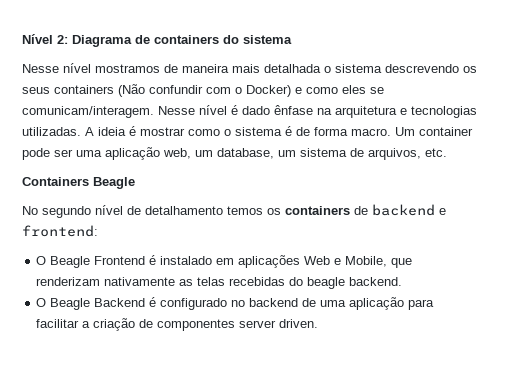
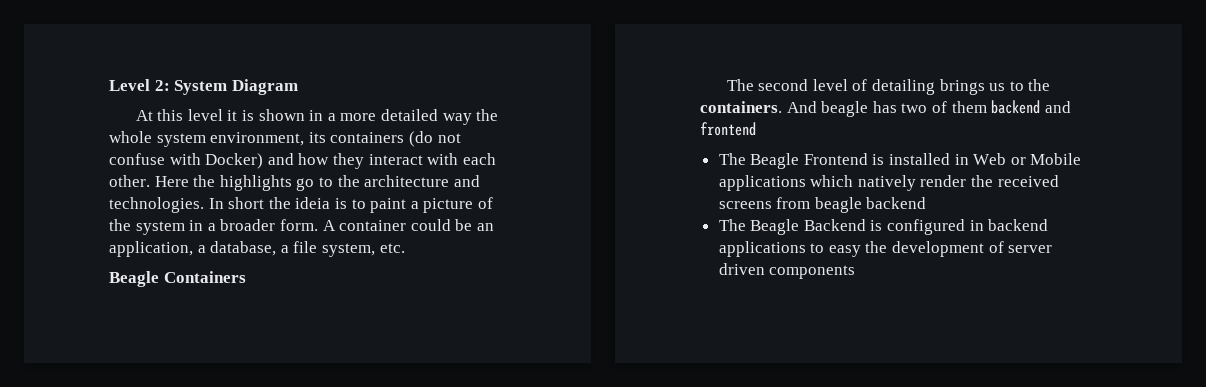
[22,34,292,47] [22,63,477,73] [22,84,384,97] [22,105,477,118] [22,126,473,136] [22,147,421,160] Nível 2: Diagrama de containers do sistema // Nesse nível mostramos de maneira mais detalhada o sistema descrevendo os seus containers (Não confundir com o Docker) e como eles se comunicam/interagem. Nesse nível é dado ênfase na arquitetura e tecnologias utilizadas. A ideia é mostrar como o sistema é de forma macro. Um container pode ser uma aplicação web, um database, um sistema de arquivos, -> [109,79,298,95] [135,109,499,125] [109,131,461,147] [109,153,496,169] [109,175,480,191] [109,197,493,213] [109,219,494,235] [109,241,375,257] Level 2: System Diagram // At this level it is shown in a more detailed way the whole system environment, its containers (do not confuse with Docker) and how they interact with each other. Here the highlights go to the architecture and technologies. In short the ideia is to paint a picture of the system in a broader form. A container could be an application, a database, a file system,
(447, 152) none -> [109,271,159,287] Beagle
[93,177,135,189] [22,204,446,218] [22,225,98,237] [36,255,413,268] [36,277,403,289] [36,297,435,310] [36,318,319,331] Beagle // No segundo nível de detalhamento temos os containers de backend e frontend: // O Beagle Frontend é instalado em aplicações Web e Mobile, que renderizam nativamente as telas recebidas do beagle backend. // O Beagle Backend é configurado no backend de uma aplicação para facilitar a criação de componentes server driven. -> [726,79,1051,95] [700,100,1071,117] [700,122,756,136] [718,153,1082,169] [718,175,1059,191] [718,197,927,213] [718,219,1049,235] [718,241,1053,257] [718,263,856,279] // The second level of detailing brings us to the containers. And beagle has two of them backend and frontend // The Beagle Frontend is installed in Web or Mobile applications which natively render the received screens from beagle backend // The Beagle Backend is configured in backend applications to easy the development of server driven components

